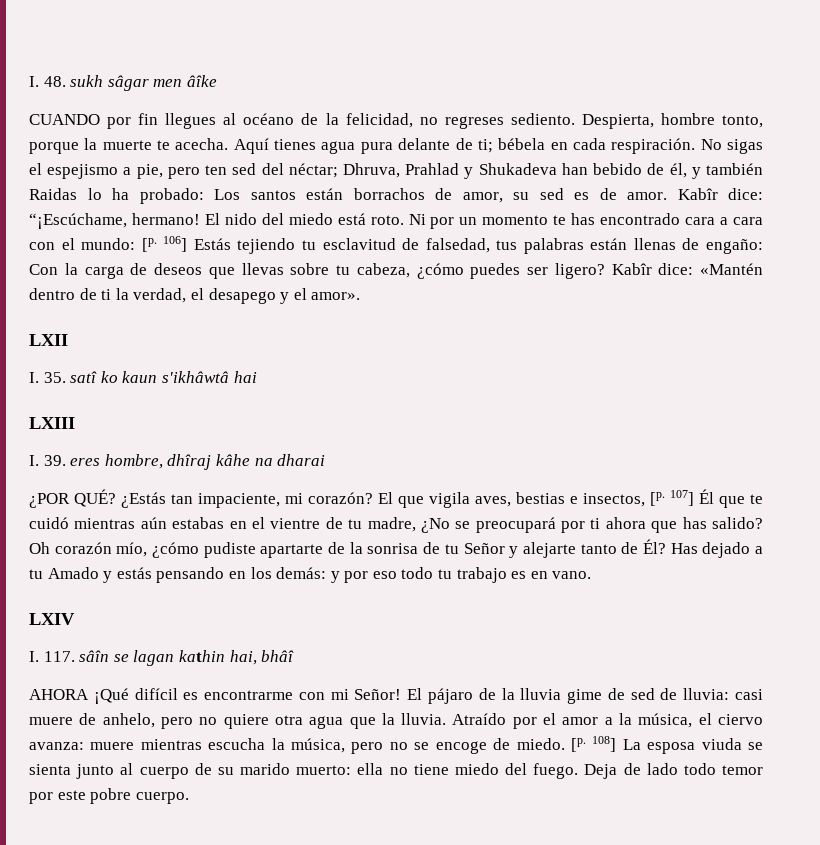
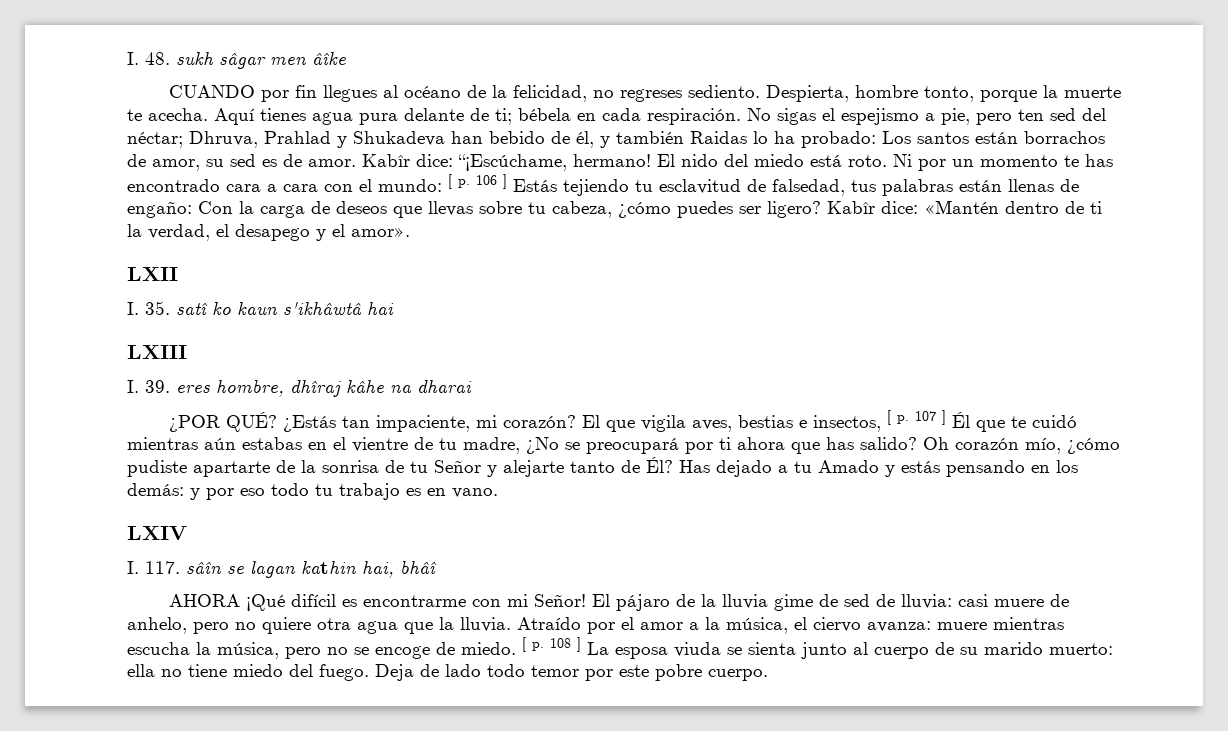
[141,236,188,252] [p. 106] -> [448,174,507,189] [ p. 106 ]
[650,490,694,506] [p. 107] -> [887,410,947,425] [ p. 107 ]
[570,736,617,752] [p. 108] -> [522,637,581,652] [ p. 108 ]

